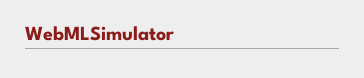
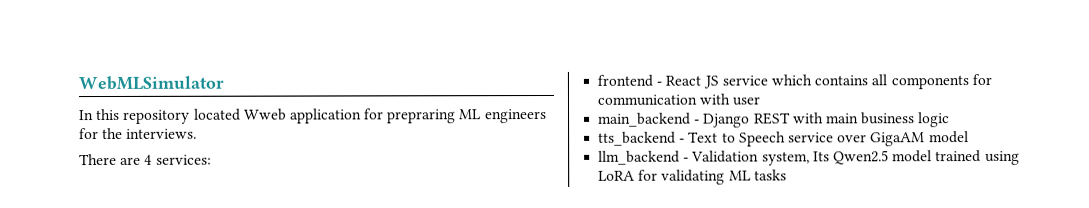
(174, 33) none -> [79,108,547,124] [79,127,198,140] [79,153,212,166] [597,73,992,90] [597,93,762,106] [598,112,951,128] [598,131,969,147] [598,150,1020,166] [598,169,787,185] // In this repository located Wweb application for prepraring ML engineers for the interviews. // There are 4 services: // frontend - React JS service which contains all components for communication with user // main_backend - Django REST with main business logic // tts_backend - Text to Speech service over GigaAM model // llm_backend - Validation system, Its Qwen2.5 model trained using LoRA for validating ML tasks

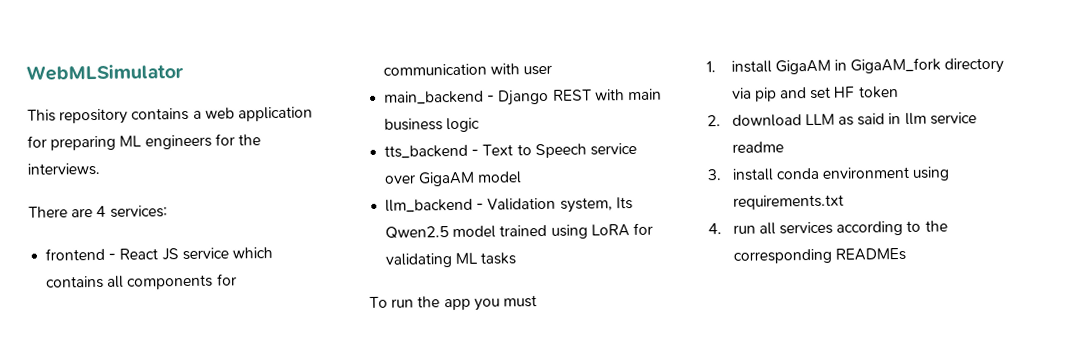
[79,108,287,124] In this repository located Wweb -> [27,107,235,125] This repository contains a web
[387,109,457,124] prepraring -> [50,135,117,151] preparing
(787, 175) none -> [369,295,537,311] [706,57,1005,75] [731,86,899,102] [707,112,977,127] [731,141,784,153] [707,166,951,181] [732,194,844,210] [708,220,948,236] [732,247,906,264] // To run the app you must // 1. install GigaAM in GigaAM_fork directory via pip and set HF token // 2. download LLM as said in llm service readme // 3. install conda environment using requirements.txt // 4. run all services according to the corresponding READMEs

